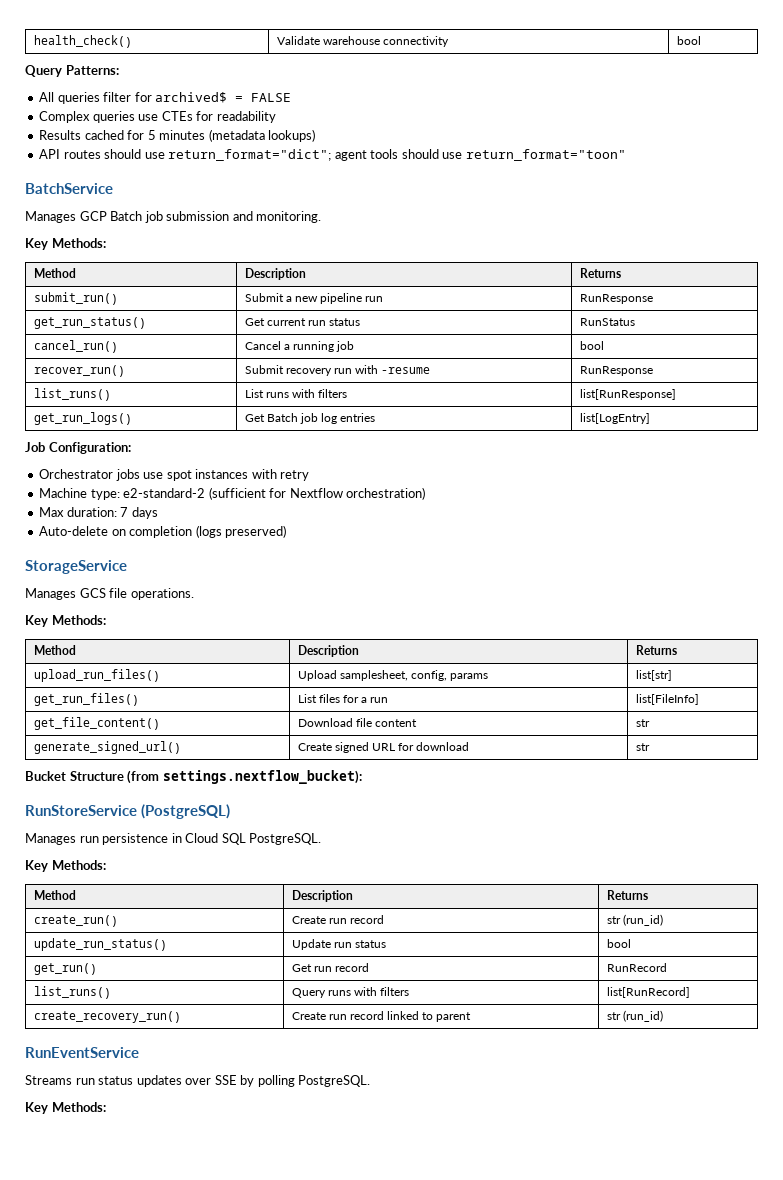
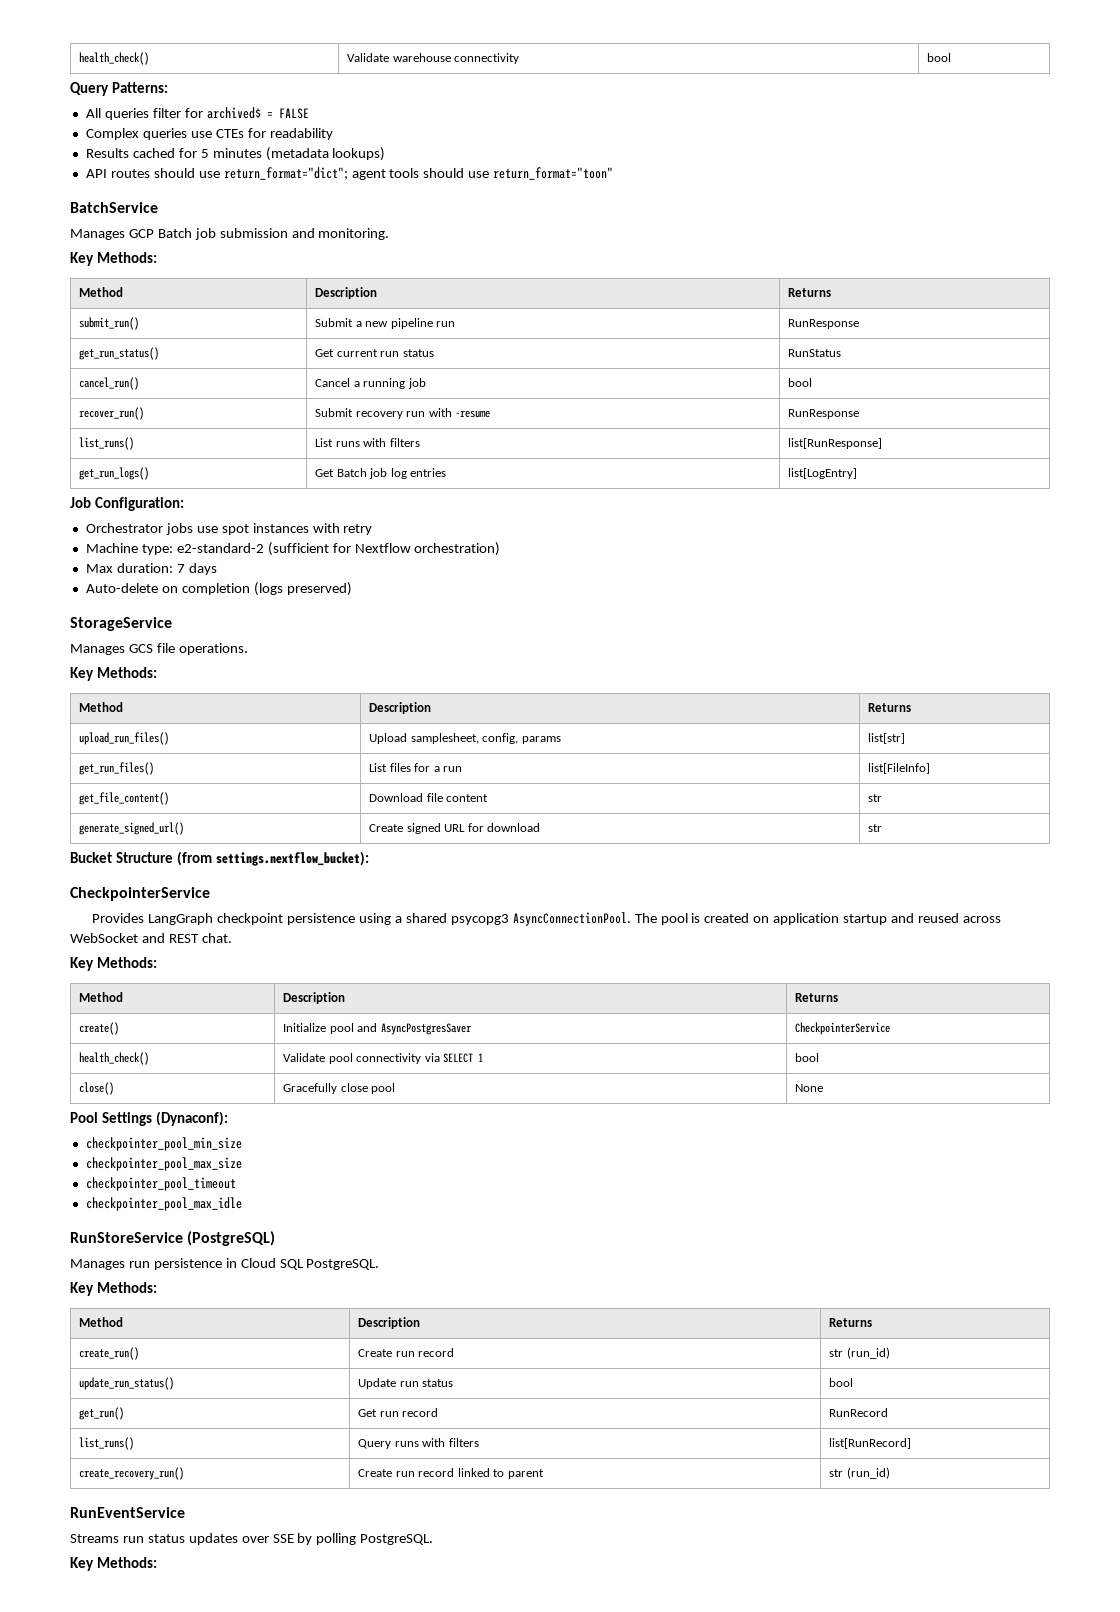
(362, 777) none -> [70,887,210,901] [92,912,1001,926] [70,933,232,943] [70,957,157,971] [79,992,124,1002] [283,992,346,1004] [795,993,839,1002] [79,1022,120,1035] [283,1023,472,1035] [795,1022,891,1035] [79,1052,150,1065] [283,1053,484,1064] [795,1053,820,1062] [79,1082,115,1095] [283,1083,396,1094] [795,1084,824,1092] [70,1111,228,1126] [85,1137,242,1151] [85,1157,242,1171] [85,1177,236,1191] [85,1197,242,1211] // CheckpointerService // Provides LangGraph checkpoint persistence using a shared psycopg3 AsyncConnectionPool. The pool is created on application startup and reused across WebSocket and REST chat. // Key Methods: // Method | Description | Returns // create() | Initialize pool and AsyncPostgresSaver | CheckpointerService // health_check() | Validate pool connectivity via SELECT 1 | bool // close() | Gracefully close pool | None // Pool Settings (Dynaconf): // checkpointer_pool_min_size // checkpointer_pool_max_size // checkpointer_pool_timeout // checkpointer_pool_max_idle

